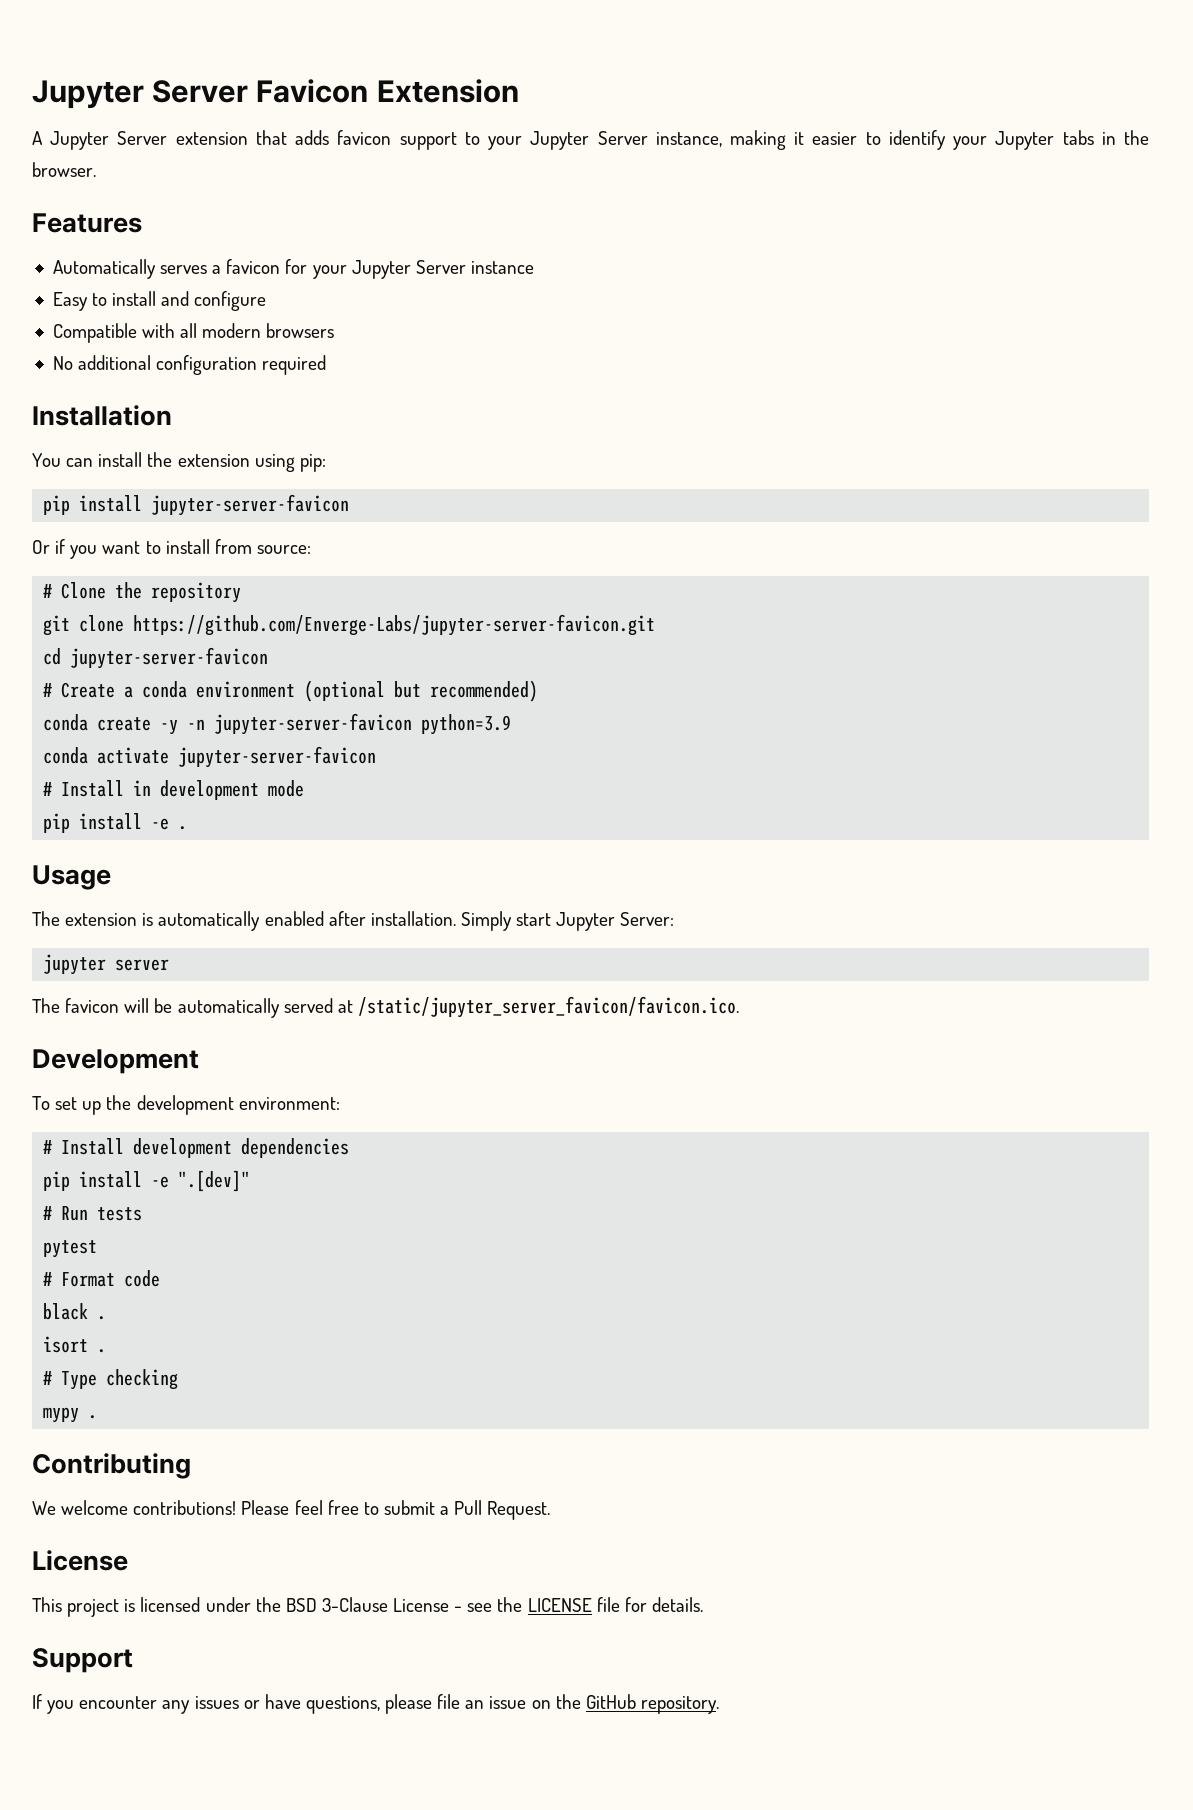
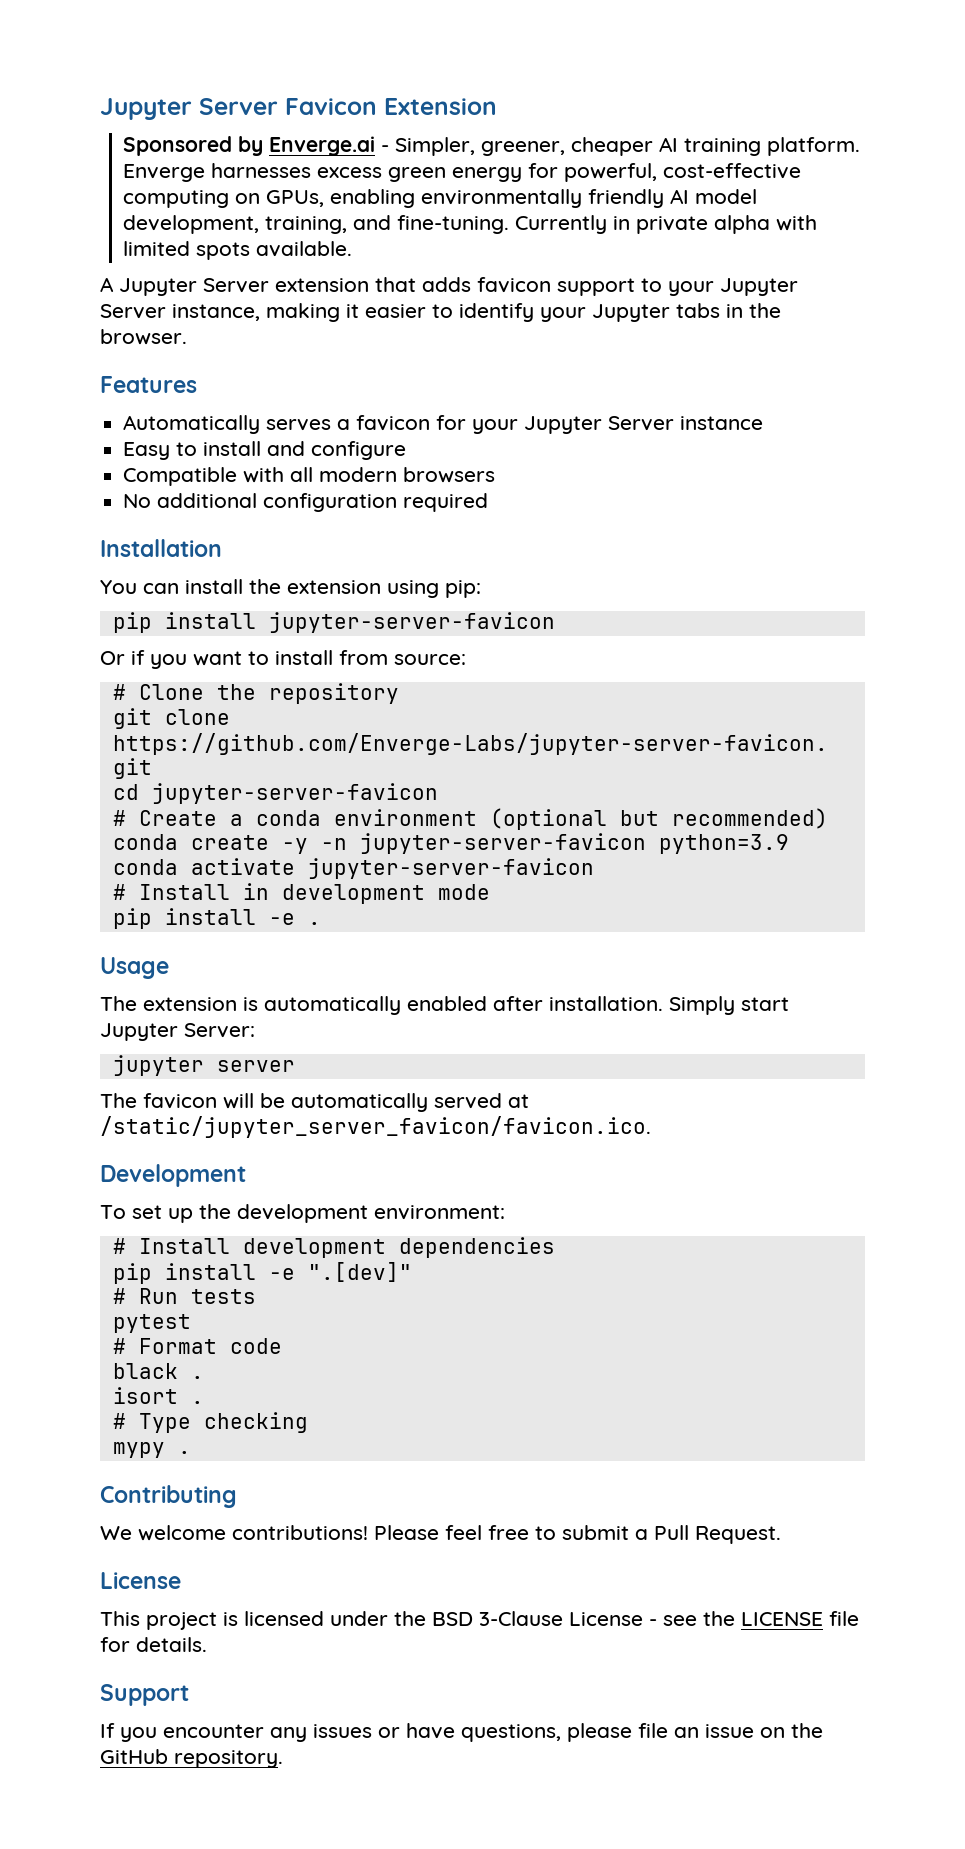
(519, 91) none -> [123,136,861,156] [123,163,802,182] [123,189,758,208] [123,215,818,234] [123,241,353,260] // Sponsored by Enverge.ai - Simpler, greener, cheaper AI training platform. Enverge harnesses excess green energy for powerful, cost-effective computing on GPUs, enabling environmentally friendly AI model development, training, and fine-tuning. Currently in private alpha with limited spots available.

